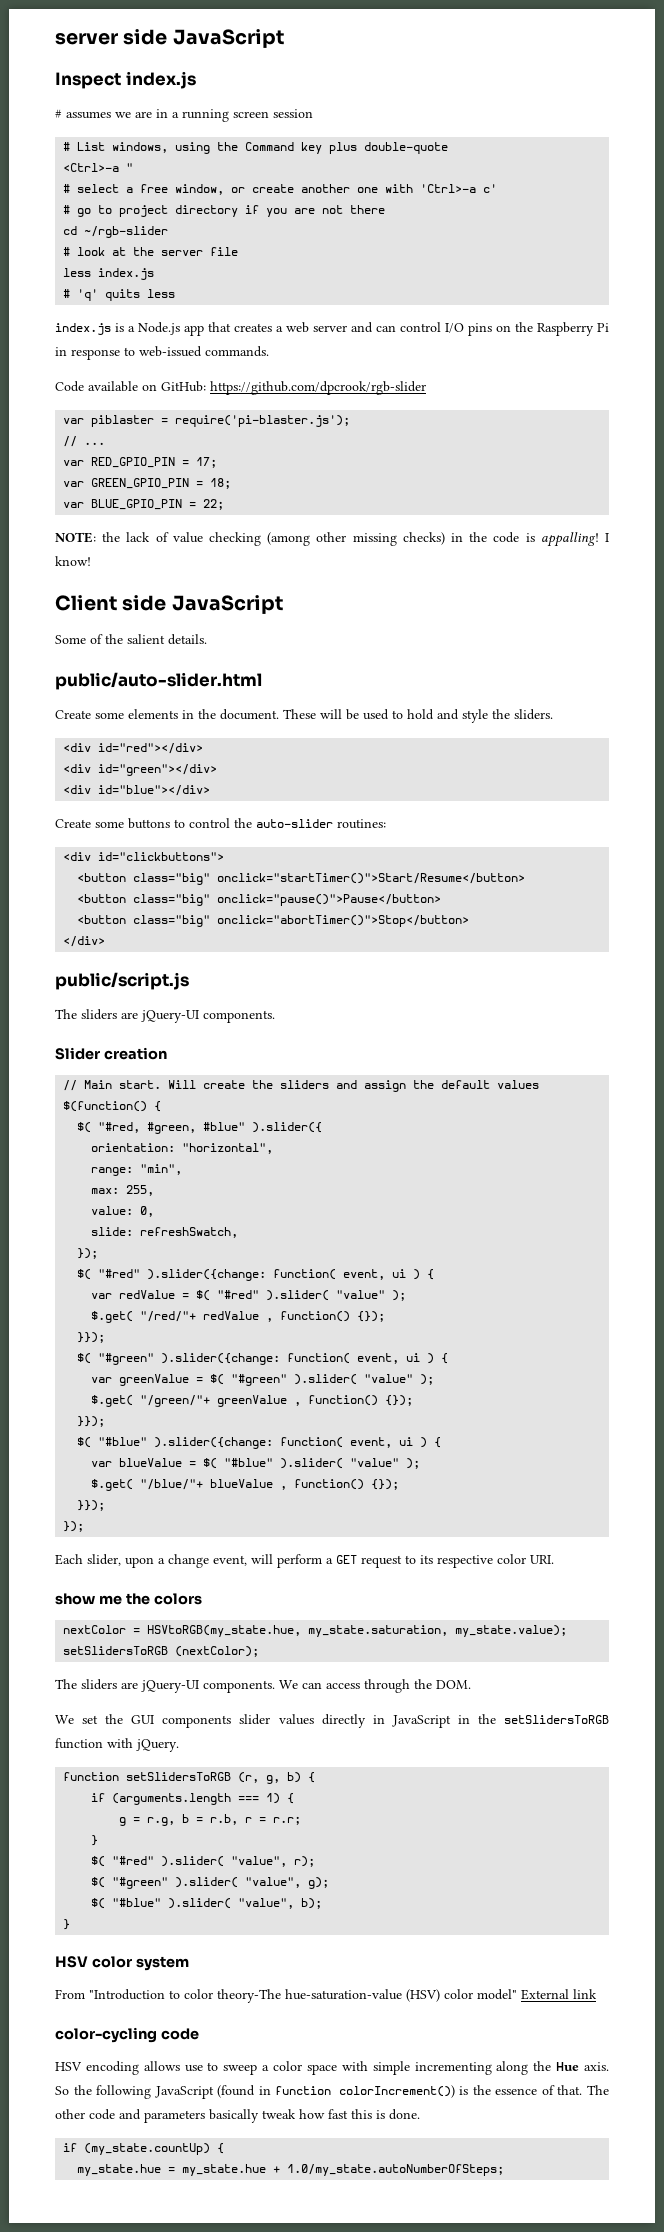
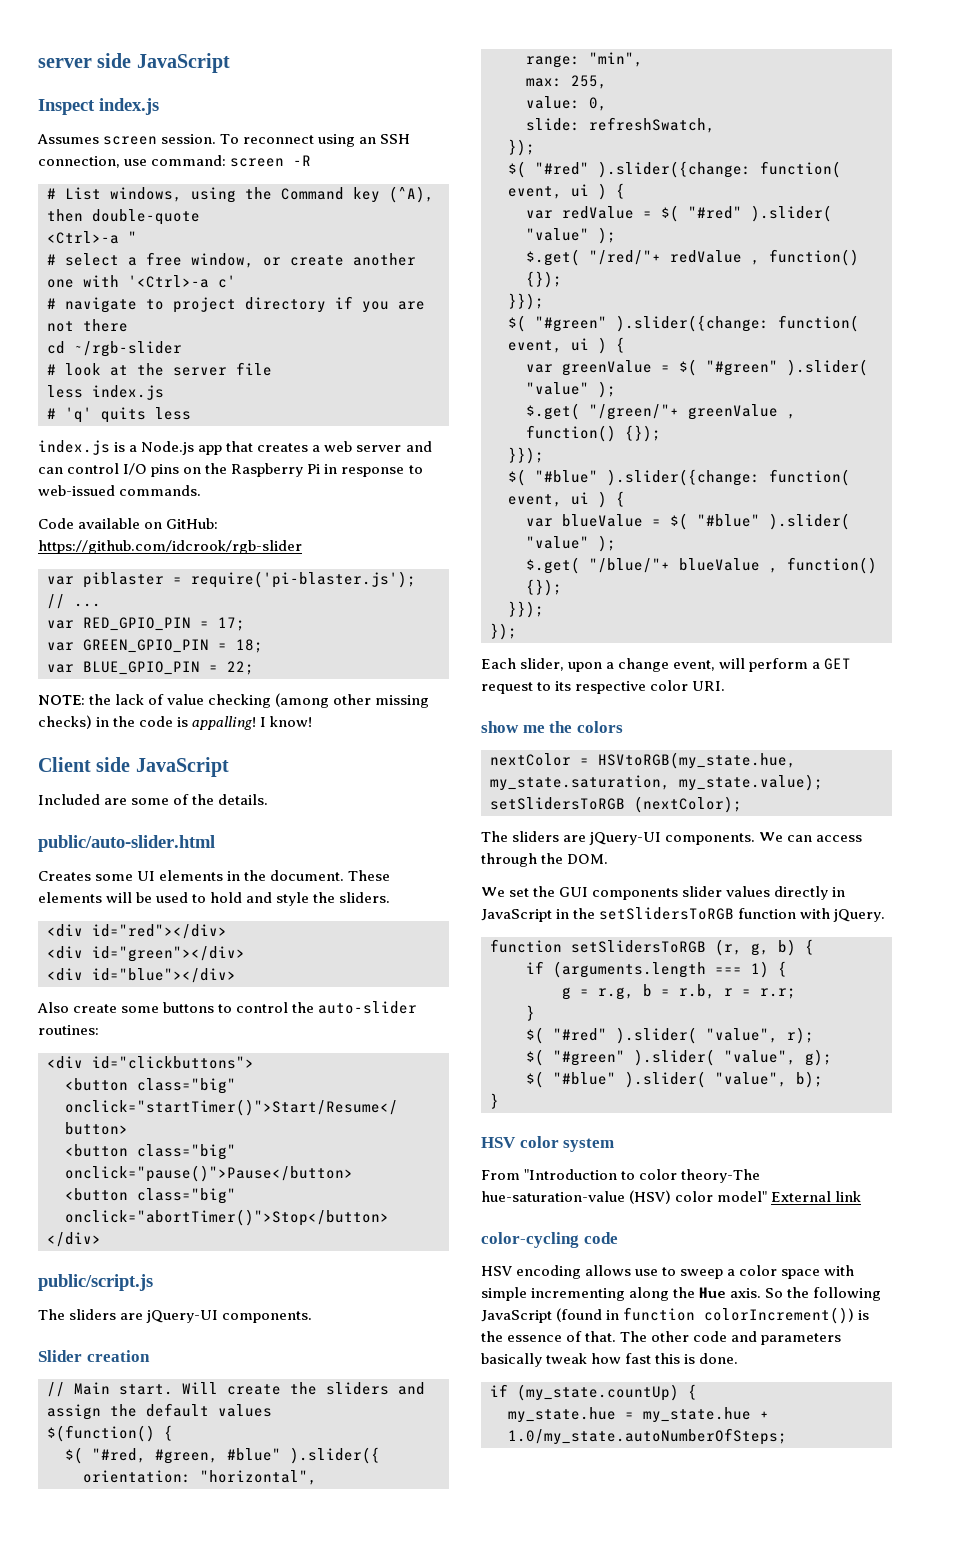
[55,109,313,122] # assumes we are in a running screen session -> [37,134,411,147] [38,155,312,168] Assumes screen session. To reconnect using an SSH connection, use command: screen -R
[329,142,358,154] plus -> [389,186,434,203] [47,209,83,222] (^A), then
[420,184,477,193] 'Ctrl>-a -> [128,275,209,288] '<Ctrl>-a
[77,208,92,217] go -> [65,297,137,313] navigate
[210,381,426,395] https://github.com/dpcrook/rgb-slider -> [38,540,302,554] https://github.com/idcrook/rgb-slider
[55,635,86,644] Some -> [38,794,170,805] Included are some
[127,634,165,644] salient -> (215, 799) none
[55,710,124,719] Create some -> [38,871,156,881] Creates some UI
(316, 714) none -> [38,892,102,903] elements
[55,819,91,828] Create -> [37,1002,118,1013] Also create

